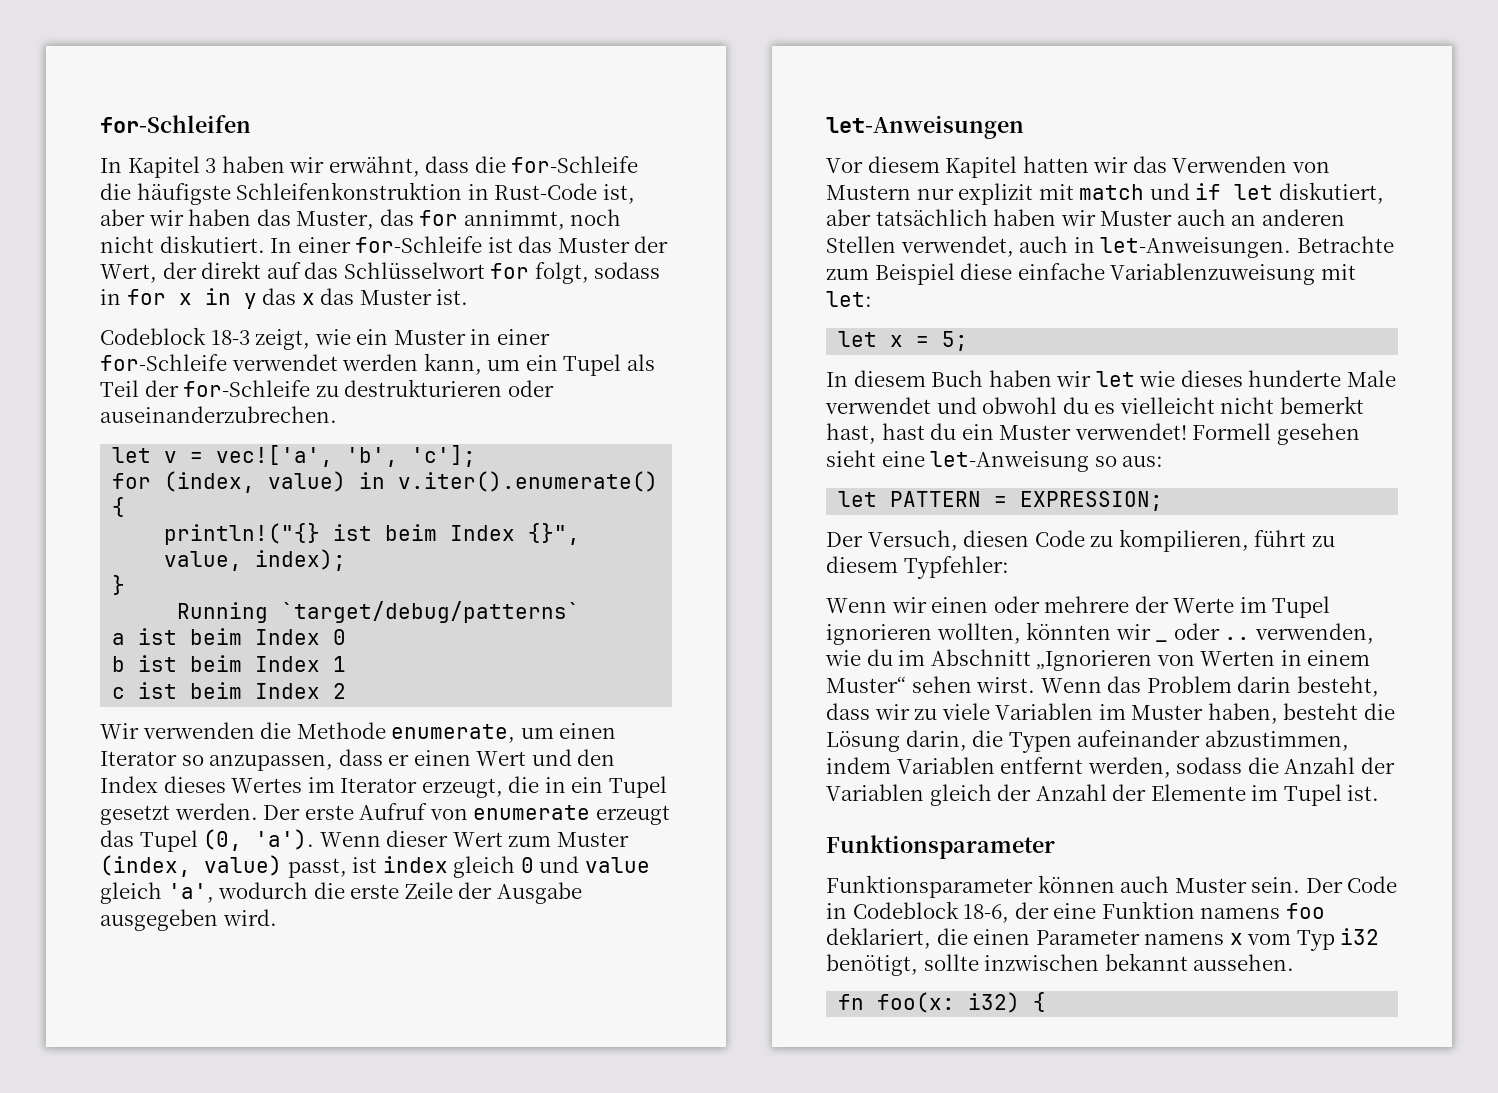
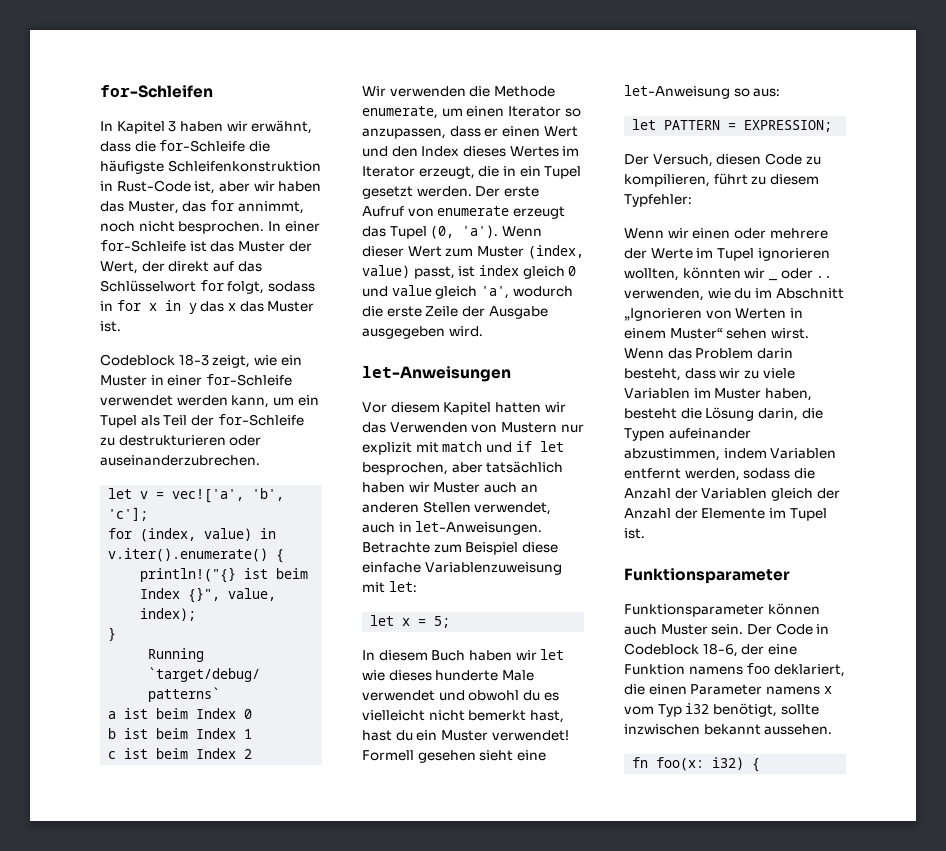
[159,235,265,253] diskutiert. -> [178,221,265,234] besprochen.
[1278,182,1384,204] diskutiert, -> [362,462,448,475] besprochen,

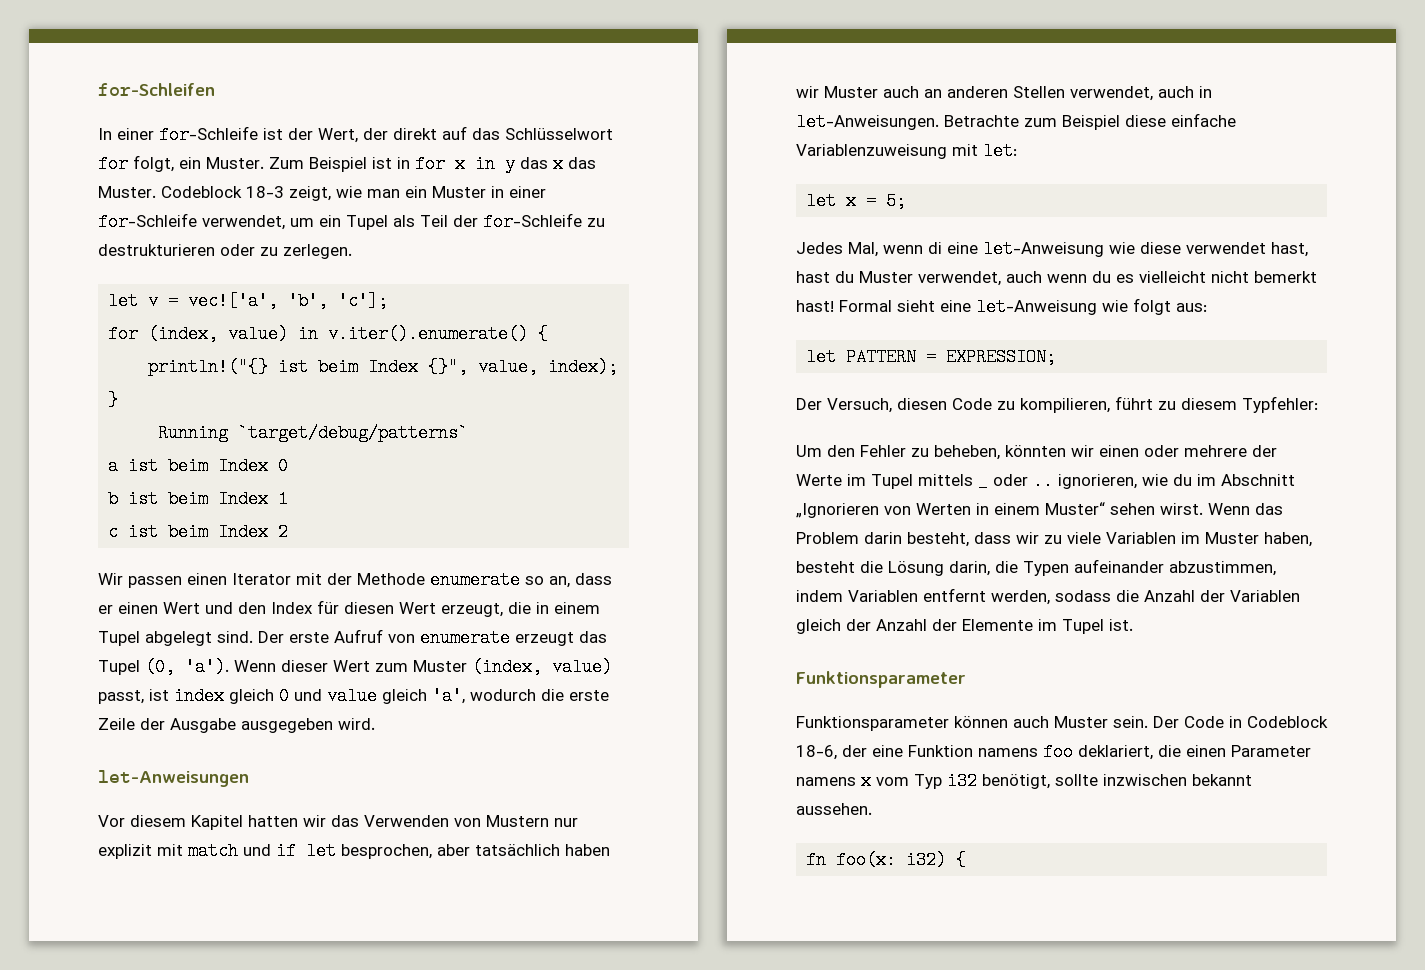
[116,120,313,134] [100,140,270,152] [100,160,321,174] [100,180,322,194] [100,200,304,214] [100,221,281,234] Kapitel 3 haben wir erwähnt, dass die for-Schleife die häufigste Schleifenkonstruktion in Rust-Code ist, aber wir haben das Muster, das for annimmt, noch nicht besprochen. In -> (112, 134) none
[210,241,285,252] das Muster -> (283, 134) none
[267,281,315,292] sodass -> [179,157,392,172] ein Muster. Zum Beispiel ist
[267,301,315,312] [100,321,121,332] Muster ist. // -> [98,186,156,198] Muster.
(277, 360) none -> [367,189,400,198] man
[100,395,270,408] verwendet werden kann, -> [202,215,285,230] verwendet,
[100,455,260,466] auseinanderzubrechen. -> [260,244,352,259] zu zerlegen.
[389,86,555,97] [362,106,581,119] [362,128,446,139] verwenden die Methode enumerate, um einen Iterator so anzupassen, -> [128,571,570,589] passen einen Iterator mit der Methode enumerate so an,
[462,146,580,157] [362,166,582,179] [362,186,472,199] dieses Wertes im Iterator erzeugt, die in ein Tupel gesetzt werden. -> [317,600,600,617] [98,631,253,646] für diesen Wert erzeugt, die in einem Tupel abgelegt sind.
[362,649,565,661] [362,670,534,681] [362,690,520,701] In diesem Buch haben wir let wie dieses hunderte Male verwendet und obwohl -> [796,240,1308,258] [796,271,1087,286] Jedes Mal, wenn di eine let-Anweisung wie diese verwendet hast, hast du Muster verwendet, auch wenn
[529,710,564,723] [362,730,569,741] [362,750,476,763] hast, hast du ein Muster verwendet! Formell gesehen -> [796,300,892,312] hast! Formal
[733,88,750,97] so -> [1102,298,1171,315] wie folgt
[624,228,664,239] Wenn -> [796,445,1066,460] Um den Fehler zu beheben, könnten
[757,248,830,261] [624,267,766,281] ignorieren wollten, könnten wir -> [918,474,973,486] mittels
[624,288,704,301] verwenden, -> [1058,474,1137,489] ignorieren,

